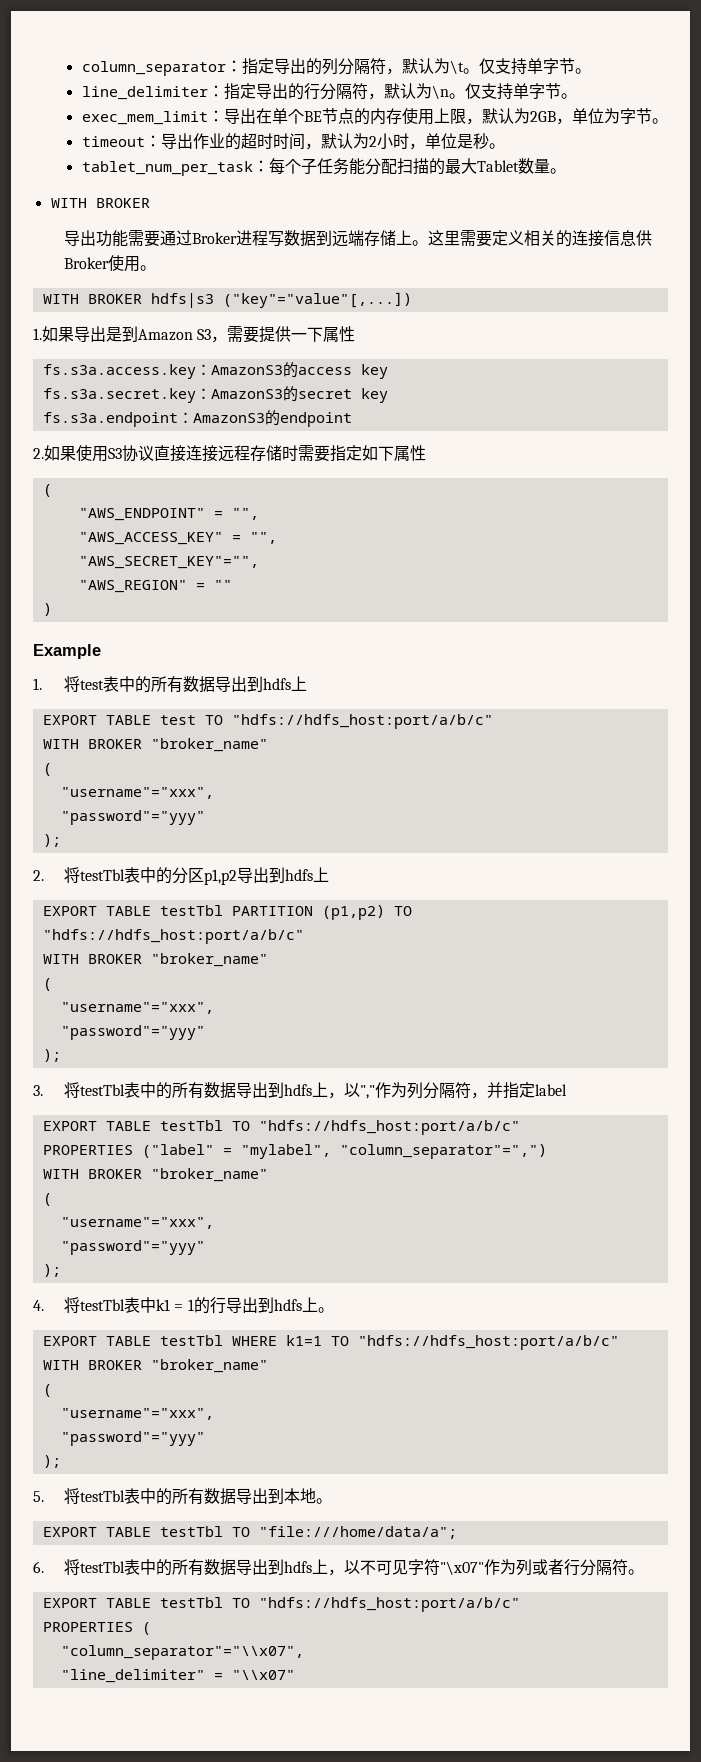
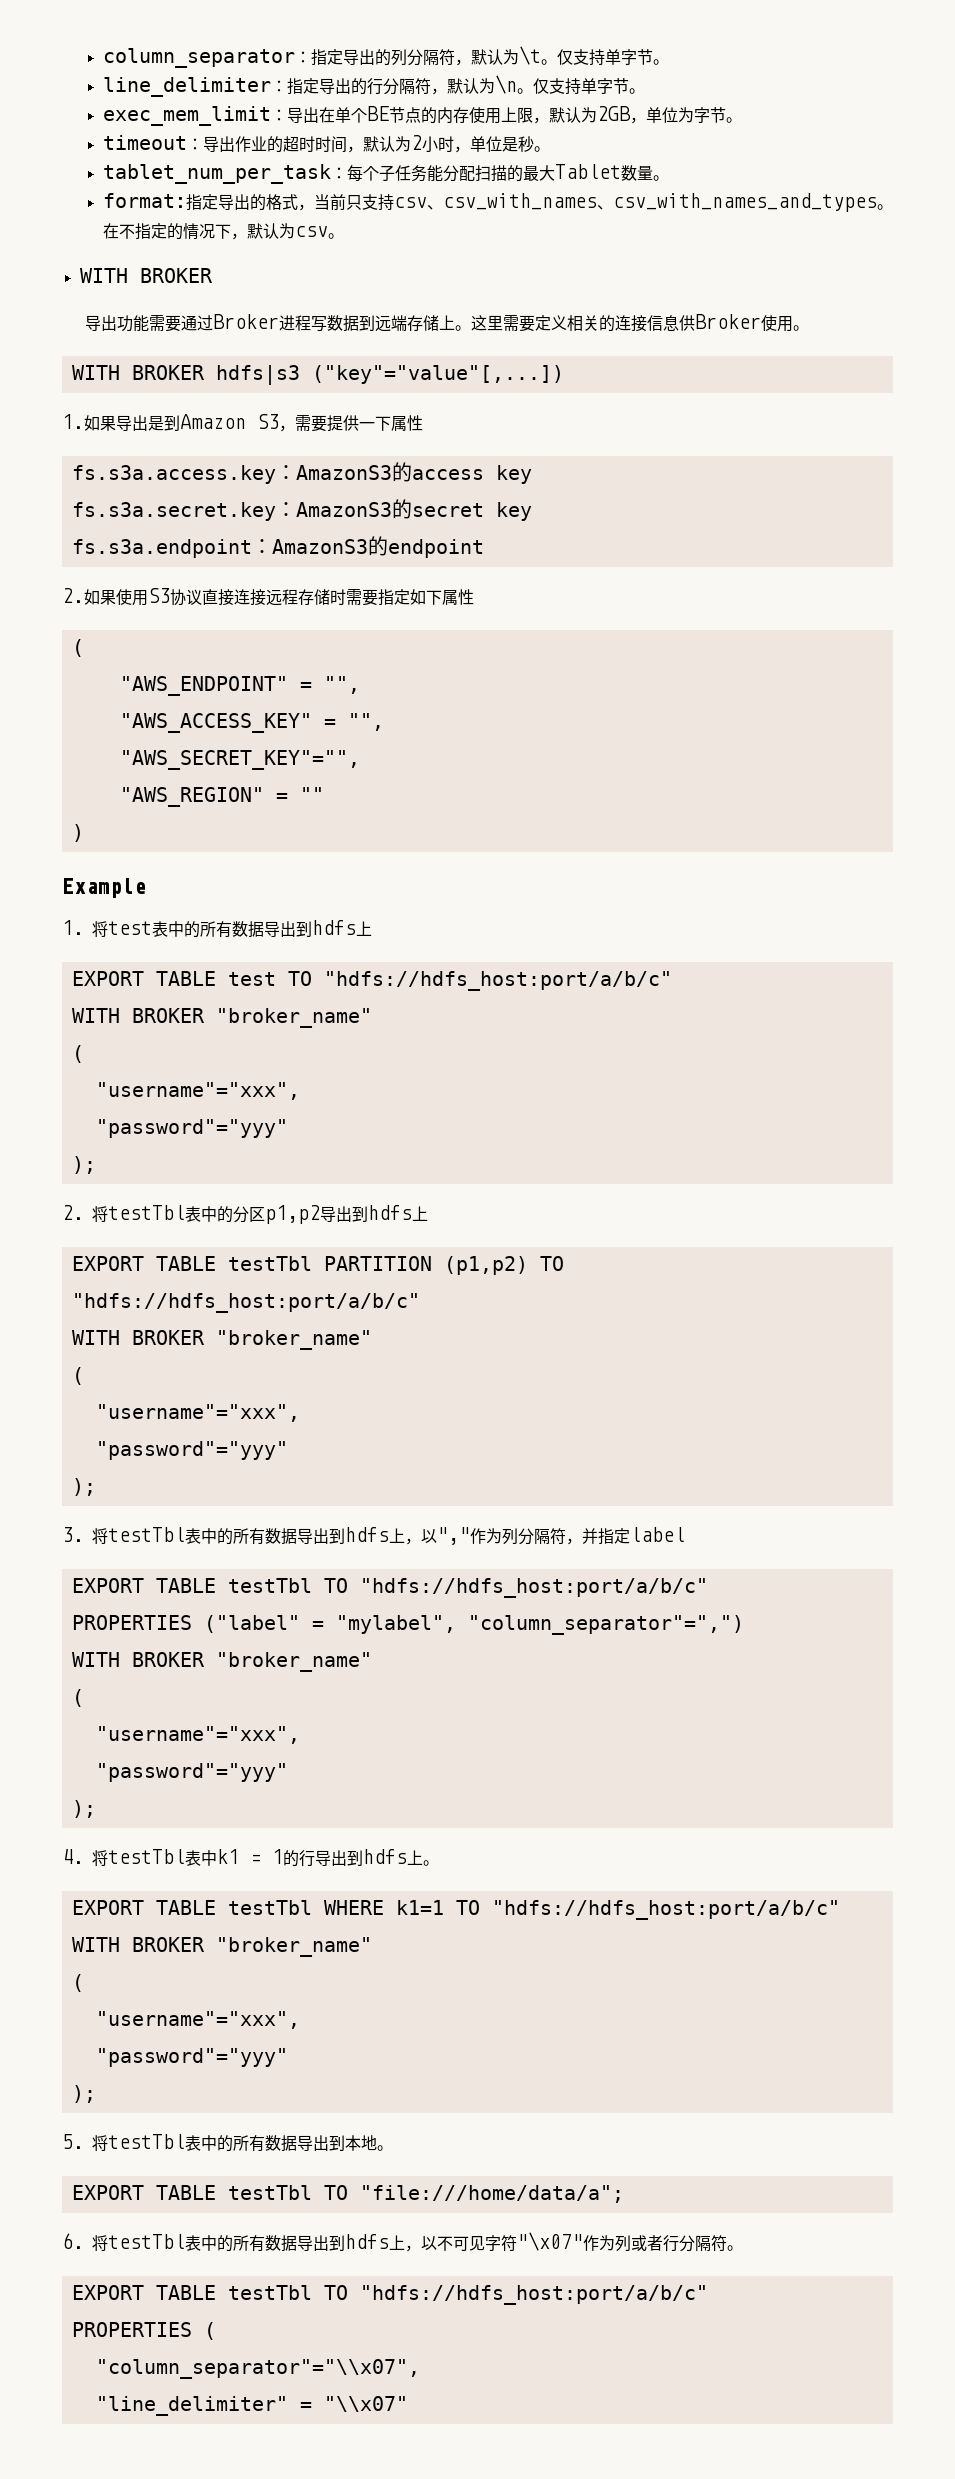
(566, 171) none -> [102,193,893,212] [102,223,344,240] // format:指定导出的格式，当前只支持csv、csv_with_names、csv_with_names_and_types。在不指定的情况下，默认为csv。

